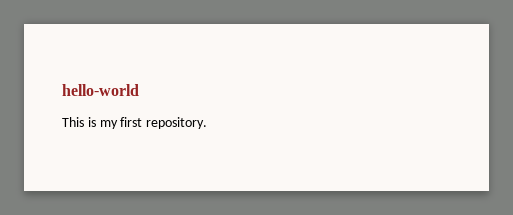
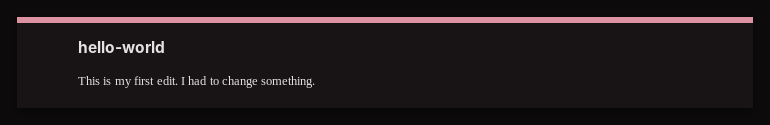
[146,117,208,129] repository. -> [156,76,316,88] edit. I had to change something.

